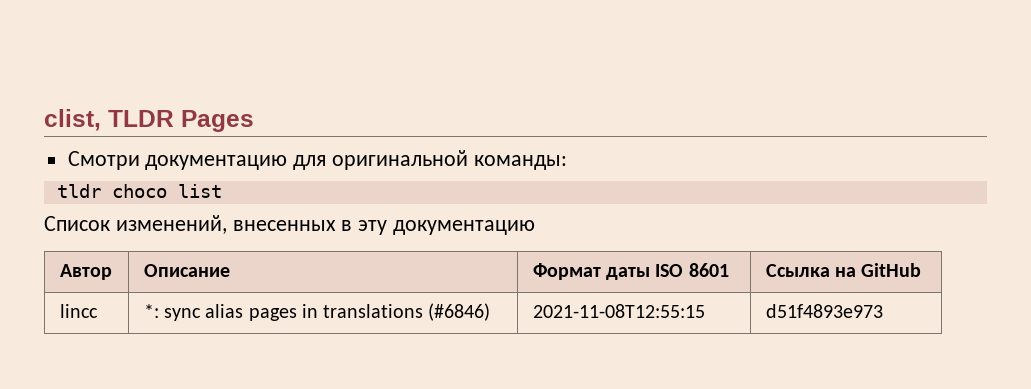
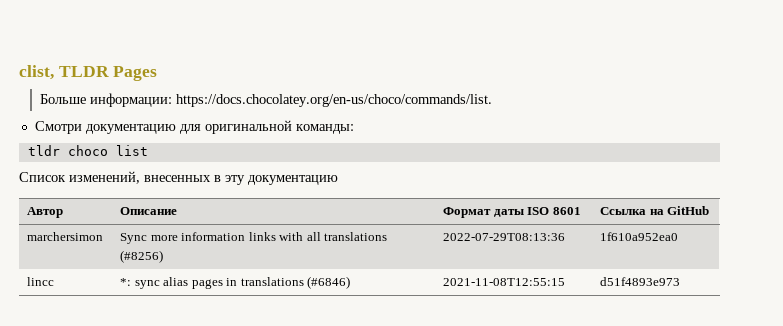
(254, 121) none -> [39,93,492,107] // Больше информации: https://docs.chocolatey.org/en-us/choco/commands/list.
(922, 270) none -> [27,232,104,241] [120,232,388,244] [120,250,164,263] [443,233,566,241] [600,232,679,241] // marchersimon | Sync more information links with all translations (#8256) | 2022-07-29T08:13:36 | 1f610a952ea0

